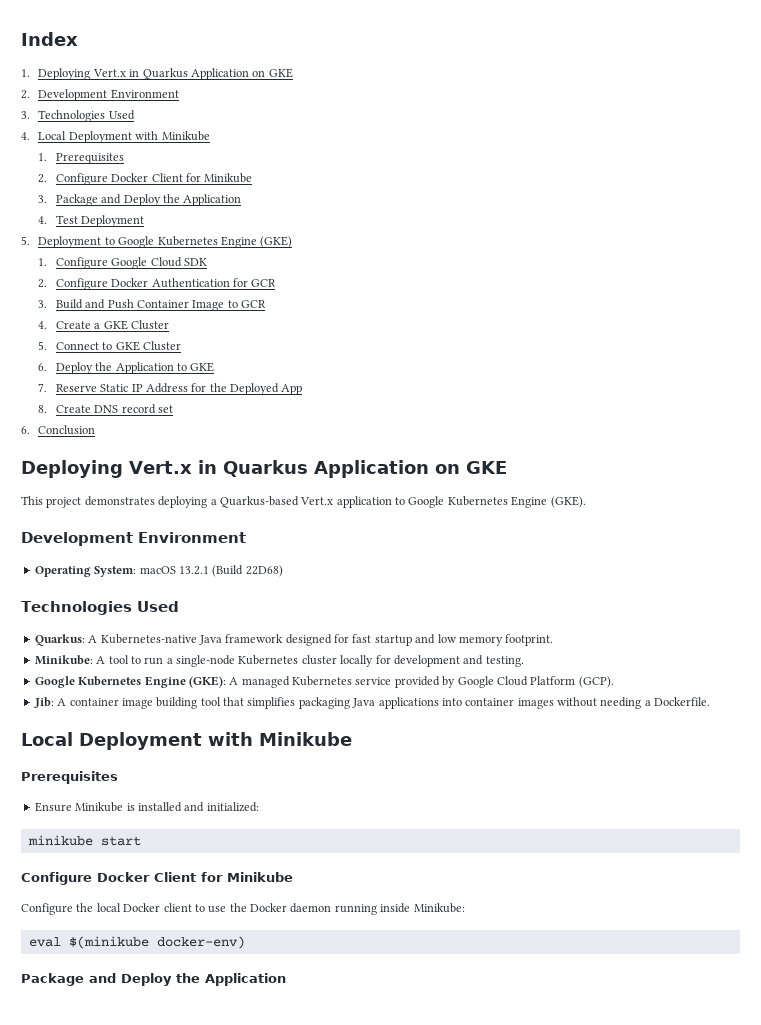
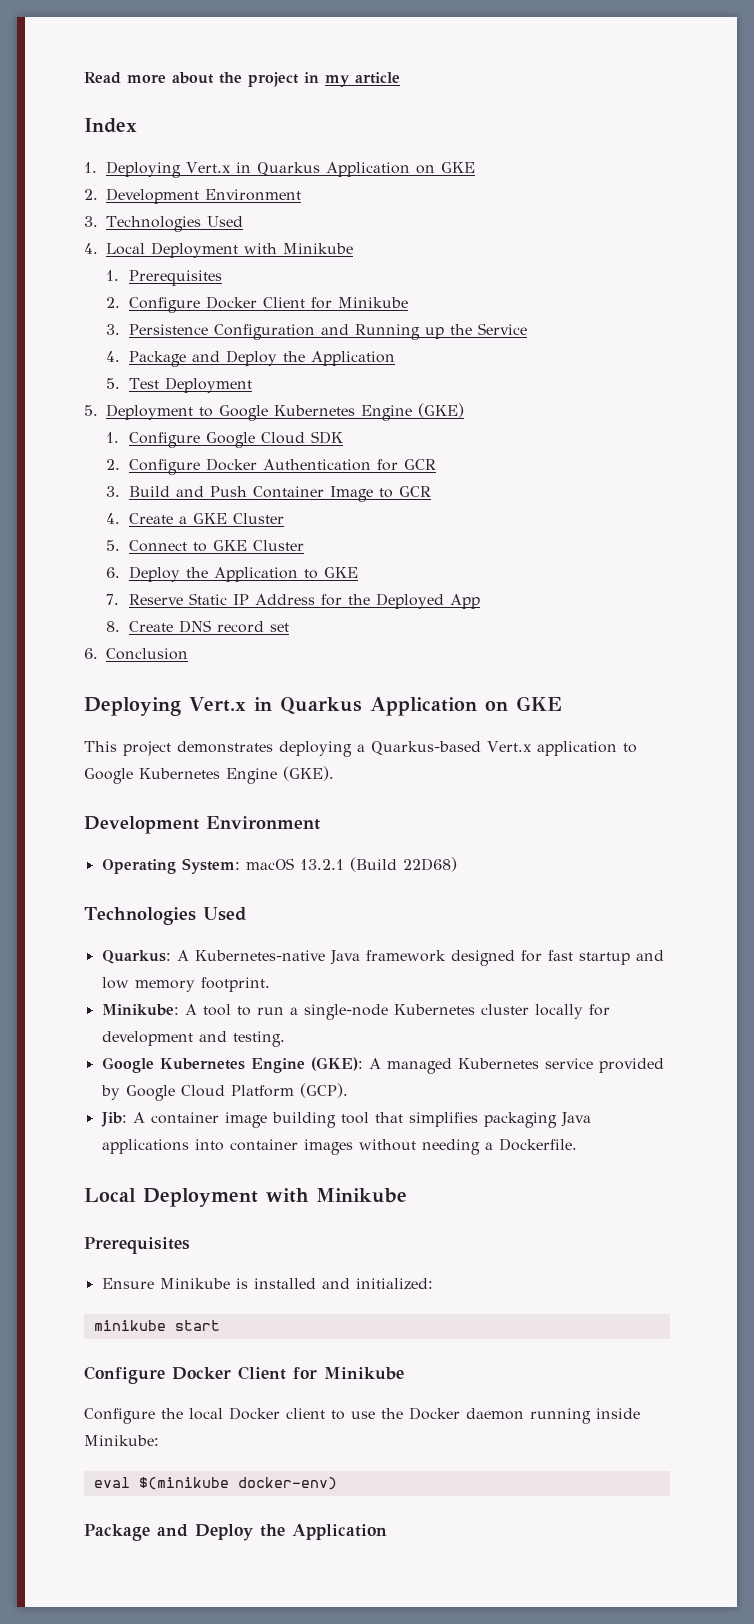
(21, 39) none -> [84,72,400,87] Read more about the project in my article //
(48, 199) none -> [128,323,527,340] [106,351,121,362] Persistence Configuration and Running up the Service // 4.
[38,216,48,224] 4. -> [106,378,121,389] 5.

